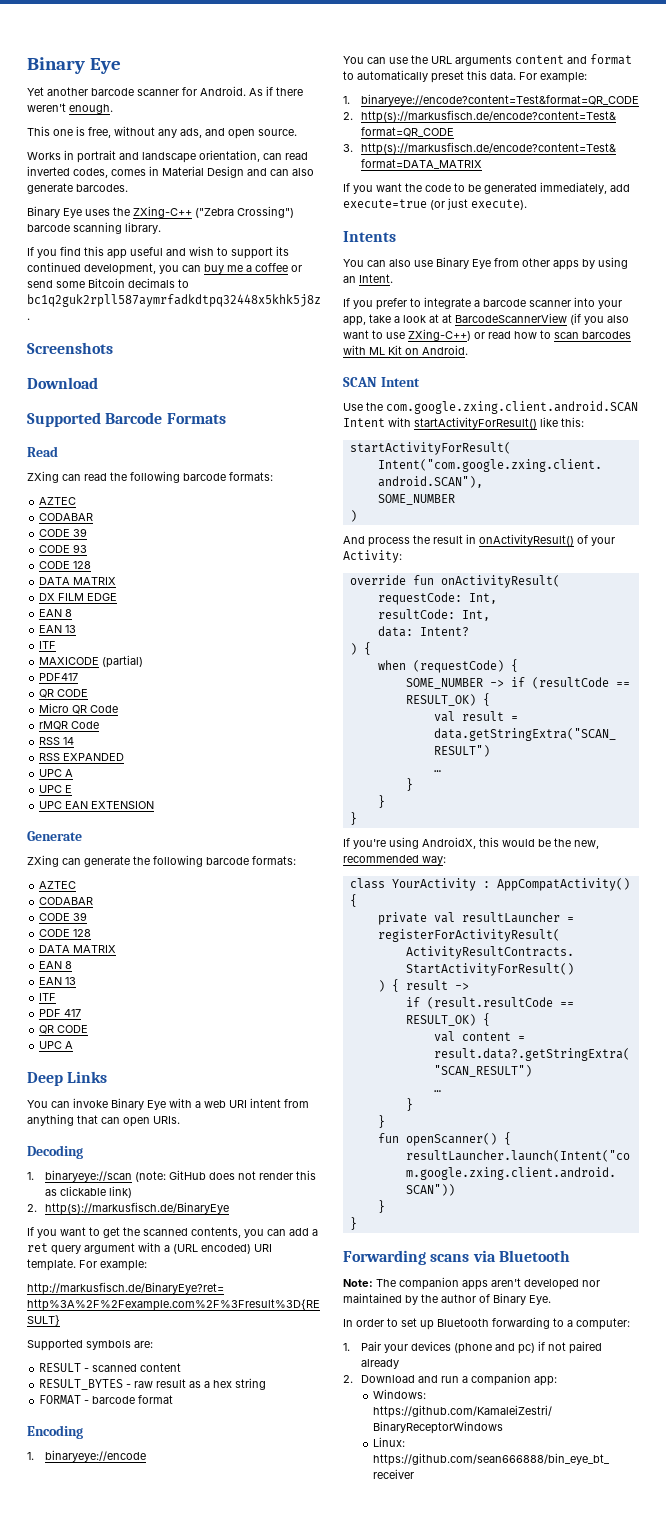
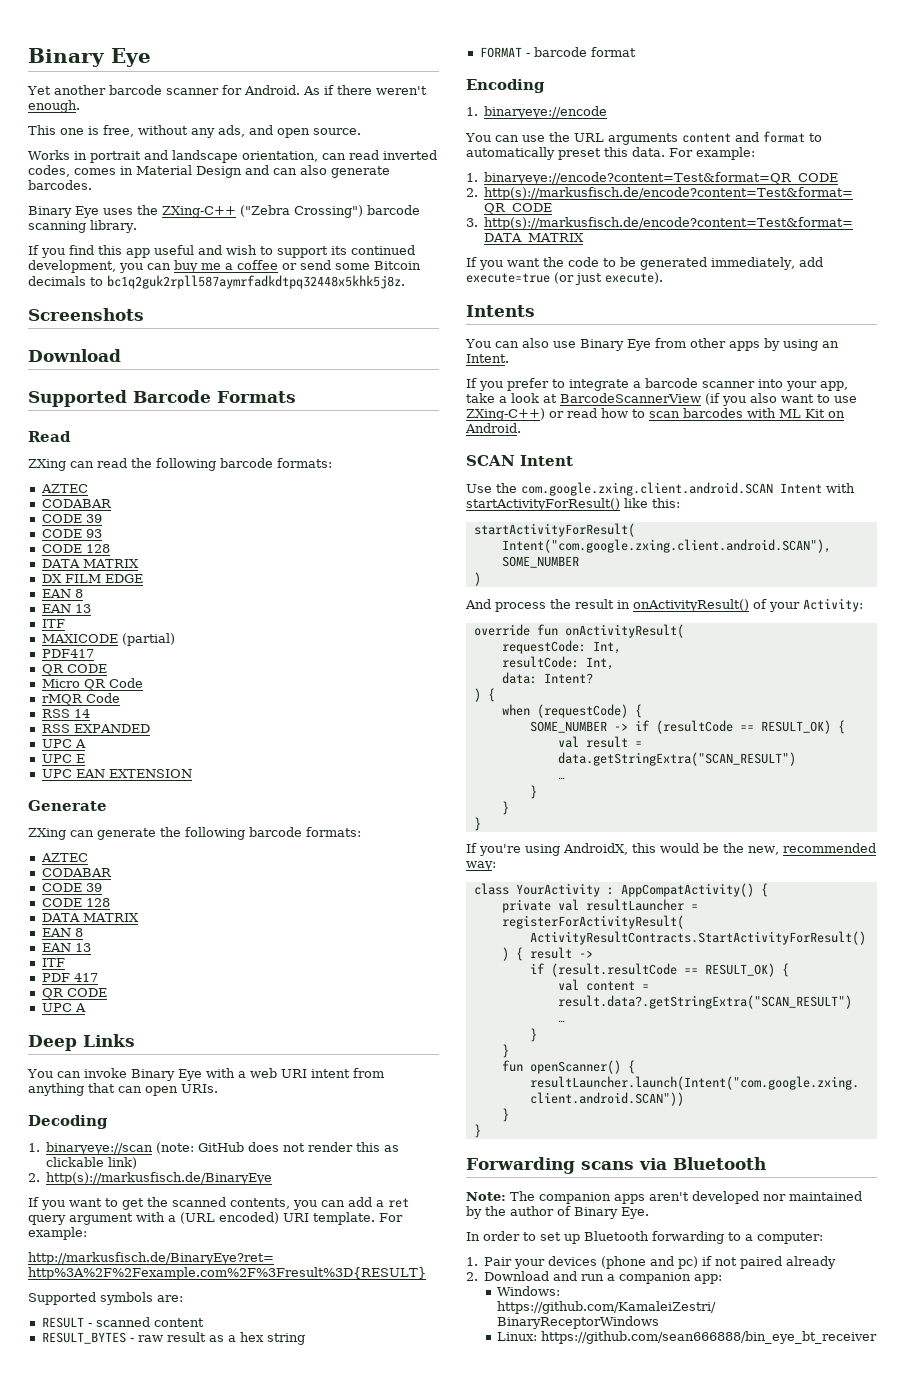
[442,314,452,323] at -> (557, 398) none

